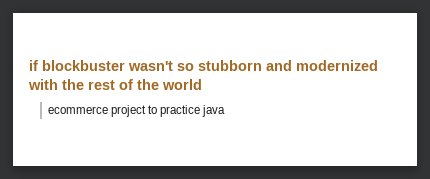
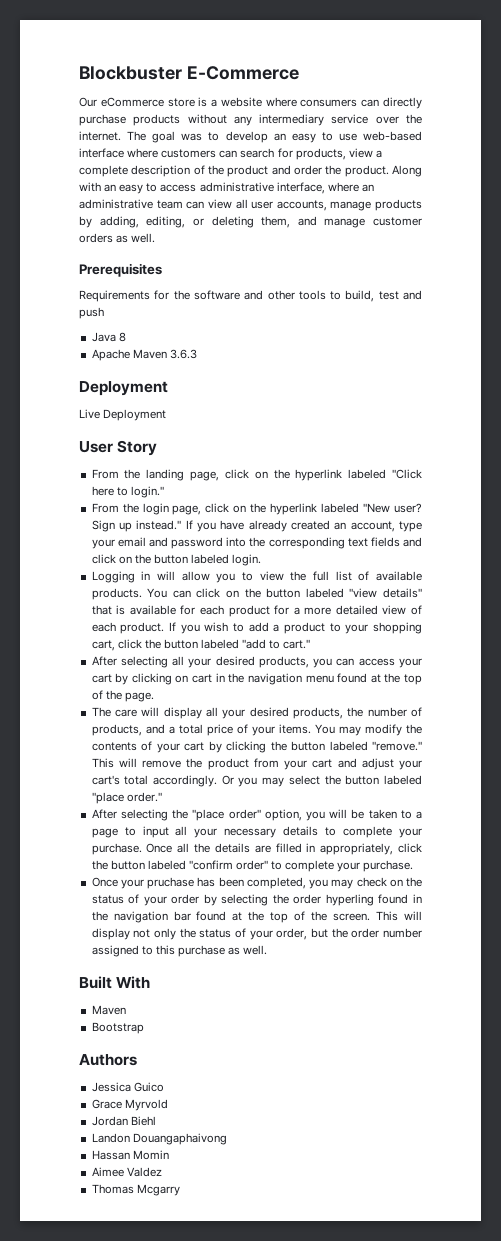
[29,60,378,71] [28,79,202,90] [47,105,225,117] if blockbuster wasn't so stubborn and modernized with the rest of the world // ecommerce project to practice java -> [79,66,299,80] [79,97,422,109] [79,114,422,126] [79,131,422,143] [79,148,382,160] [79,165,422,177] [79,182,374,194] [79,199,422,211] [79,216,422,228] [79,233,156,243] [79,263,162,277] [79,290,423,302] [79,307,104,319] [91,332,126,342] [91,349,197,361] [79,381,168,396] [79,409,167,421] [79,440,158,456] [91,469,422,481] [91,486,164,498] [91,503,422,515] [91,520,422,532] [91,537,422,549] [91,554,262,566] [91,571,422,583] [91,588,422,600] [91,605,422,617] [91,622,422,634] [91,639,311,651] [91,656,423,668] [91,673,423,685] [91,690,154,702] [91,707,422,719] [91,724,422,736] [91,741,423,753] [91,758,423,770] [91,775,422,787] [91,792,162,804] [91,809,422,821] [91,826,423,838] [91,843,422,855] [91,860,414,872] [91,877,423,889] [91,894,422,906] [91,911,422,923] [91,928,422,940] [91,945,268,957] [79,976,151,989] [91,1005,126,1015] [91,1022,144,1034] [79,1054,137,1066] [91,1082,164,1092] [91,1099,168,1111] [91,1116,156,1126] [91,1133,227,1145] [91,1150,169,1160] [91,1167,162,1177] [91,1184,180,1196] Blockbuster E-Commerce // Our eCommerce store is a website where consumers can directly purchase products without any intermediary service over the internet. The goal was to develop an easy to use web-based interface where customers can search for products, view a complete description of the product and order the product. Along with an easy to access administrative interface, where an administrative team can view all user accounts, manage products by adding, editing, or deleting them, and manage customer orders as well. // Prerequisites // Requirements for the software and other tools to build, test and push // Java 8 // Apache Maven 3.6.3 // Deployment // Live Deployment // User Story // From the landing page, click on the hyperlink labeled "Click here to login." // From the login page, click on the hyperlink labeled "New user? Sign up instead." If you have already created an account, type your email and password into the corresponding text fields and click on the button labeled login. // Logging in will allow you to view the full list of available products. You can click on the button labeled "view details" that is available for each product for a more detailed view of each product. If you wish to add a product to your shopping cart, click the button labeled "add to cart." // After selecting all your desired products, you can access your cart by clicking on cart in the navigation menu found at the top of the page. // The care will display all your desired products, the number of products, and a total price of your items. You may modify the contents of your cart by clicking the button labeled "remove." This will remove the product from your cart and adjust your cart's total accordingly. Or you may select the button labeled "place order." // After selecting the "place order" option, you will be taken to a page to input all your necessary details to complete your purchase. Once all the details are filled in appropriately, click the button labeled "confirm order" to complete your purchase. // Once your pruchase has been completed, you may check on the status of your order by selecting the order hyperling found in the navigation bar found at the top of the screen. This will display not only the status of your order, but the order number assigned to this purchase as well. // Built With // Maven // Bootstrap // Authors // Jessica Guico // Grace Myrvold // Jordan Biehl // Landon Douangaphaivong // Hassan Momin // Aimee Valdez // Thomas Mcgarry

